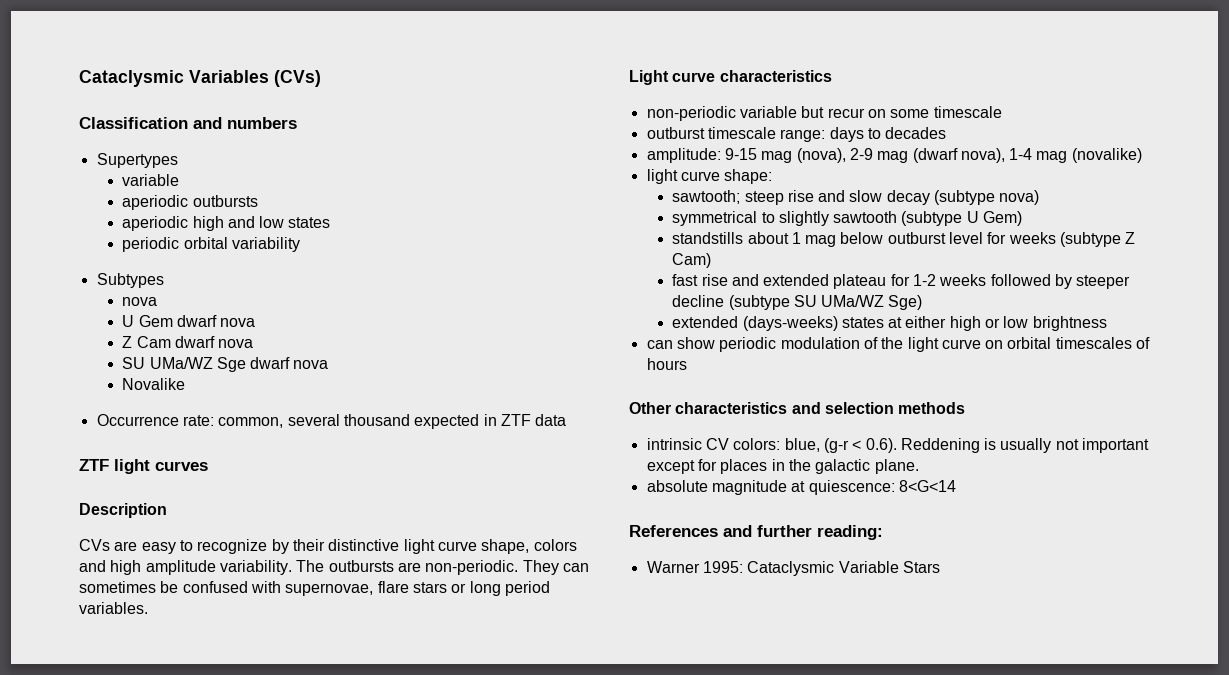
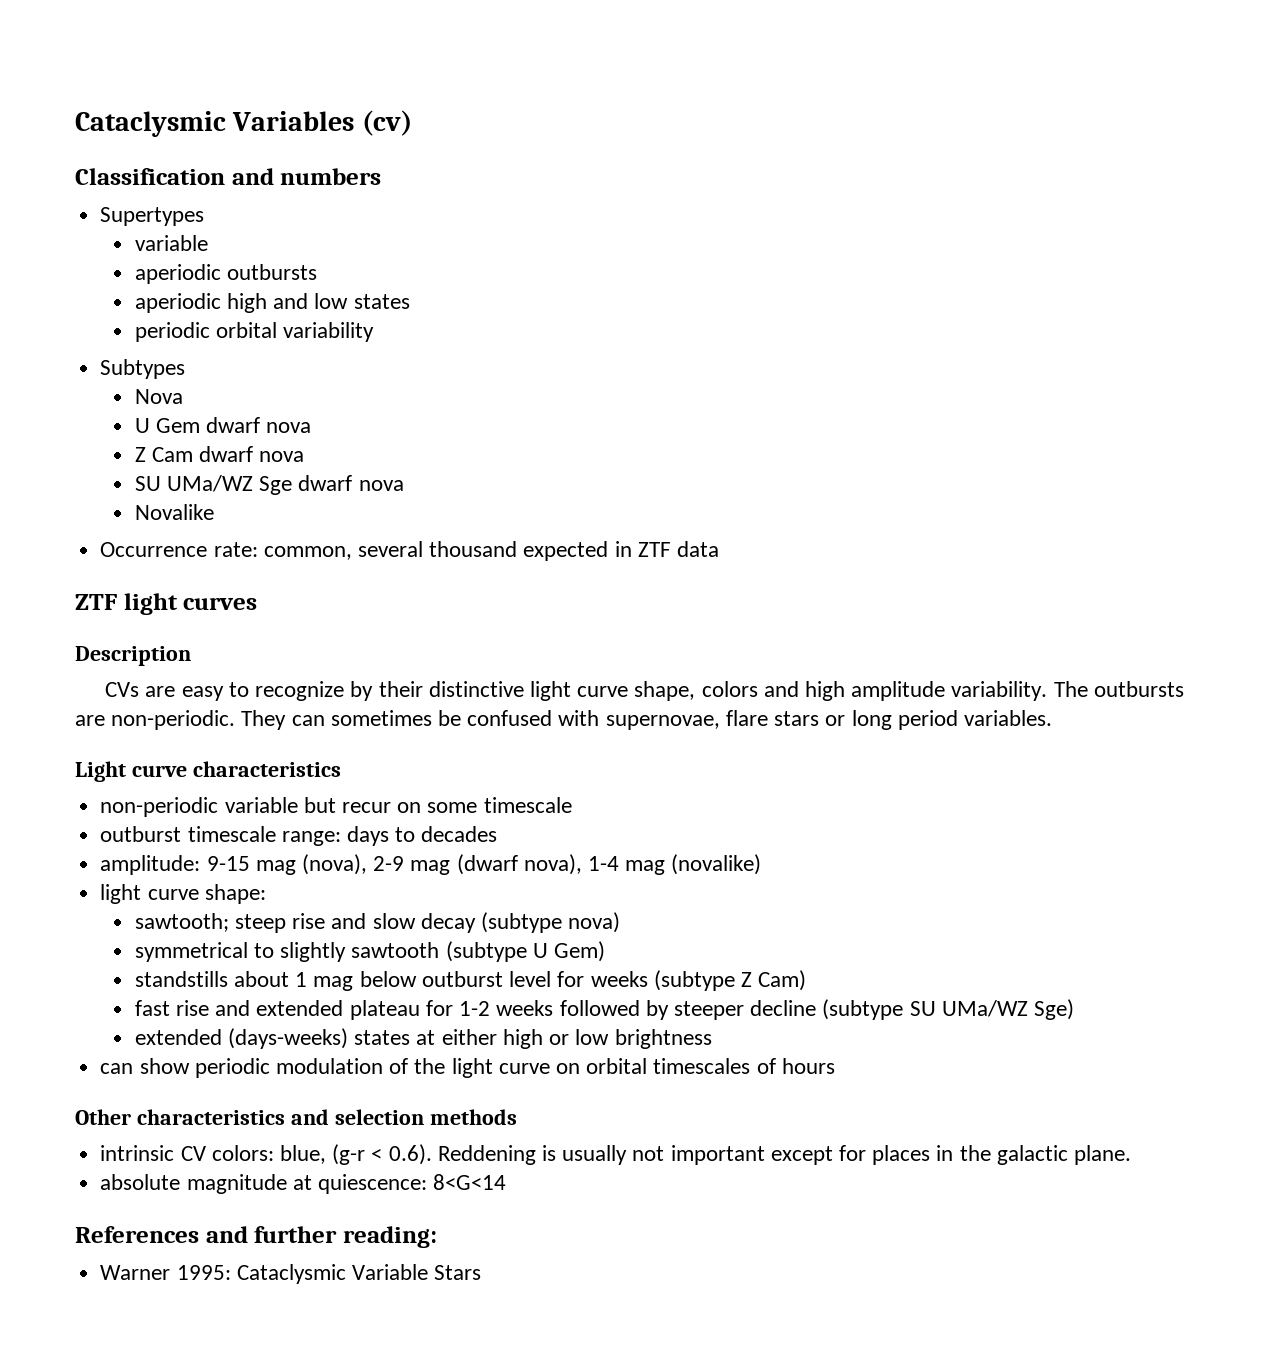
[274,70,321,87] (CVs) -> [361,110,412,136] (cv)
[122,297,158,306] nova -> [134,389,183,404] Nova

